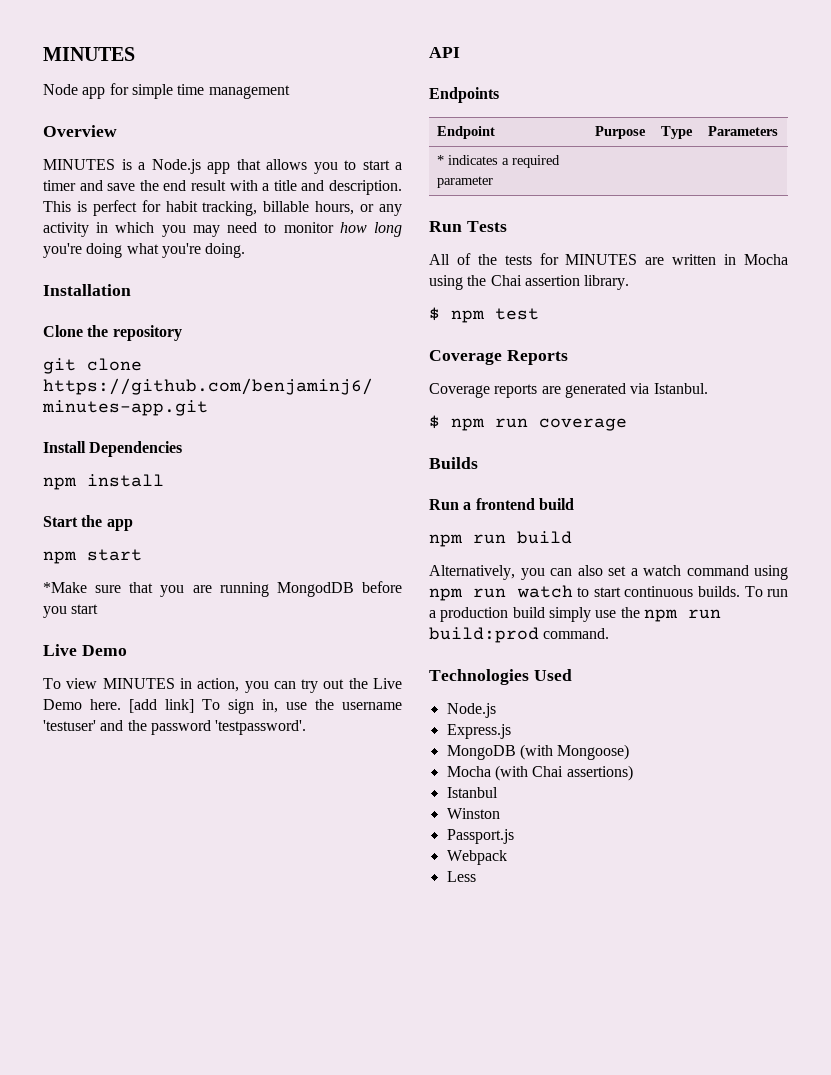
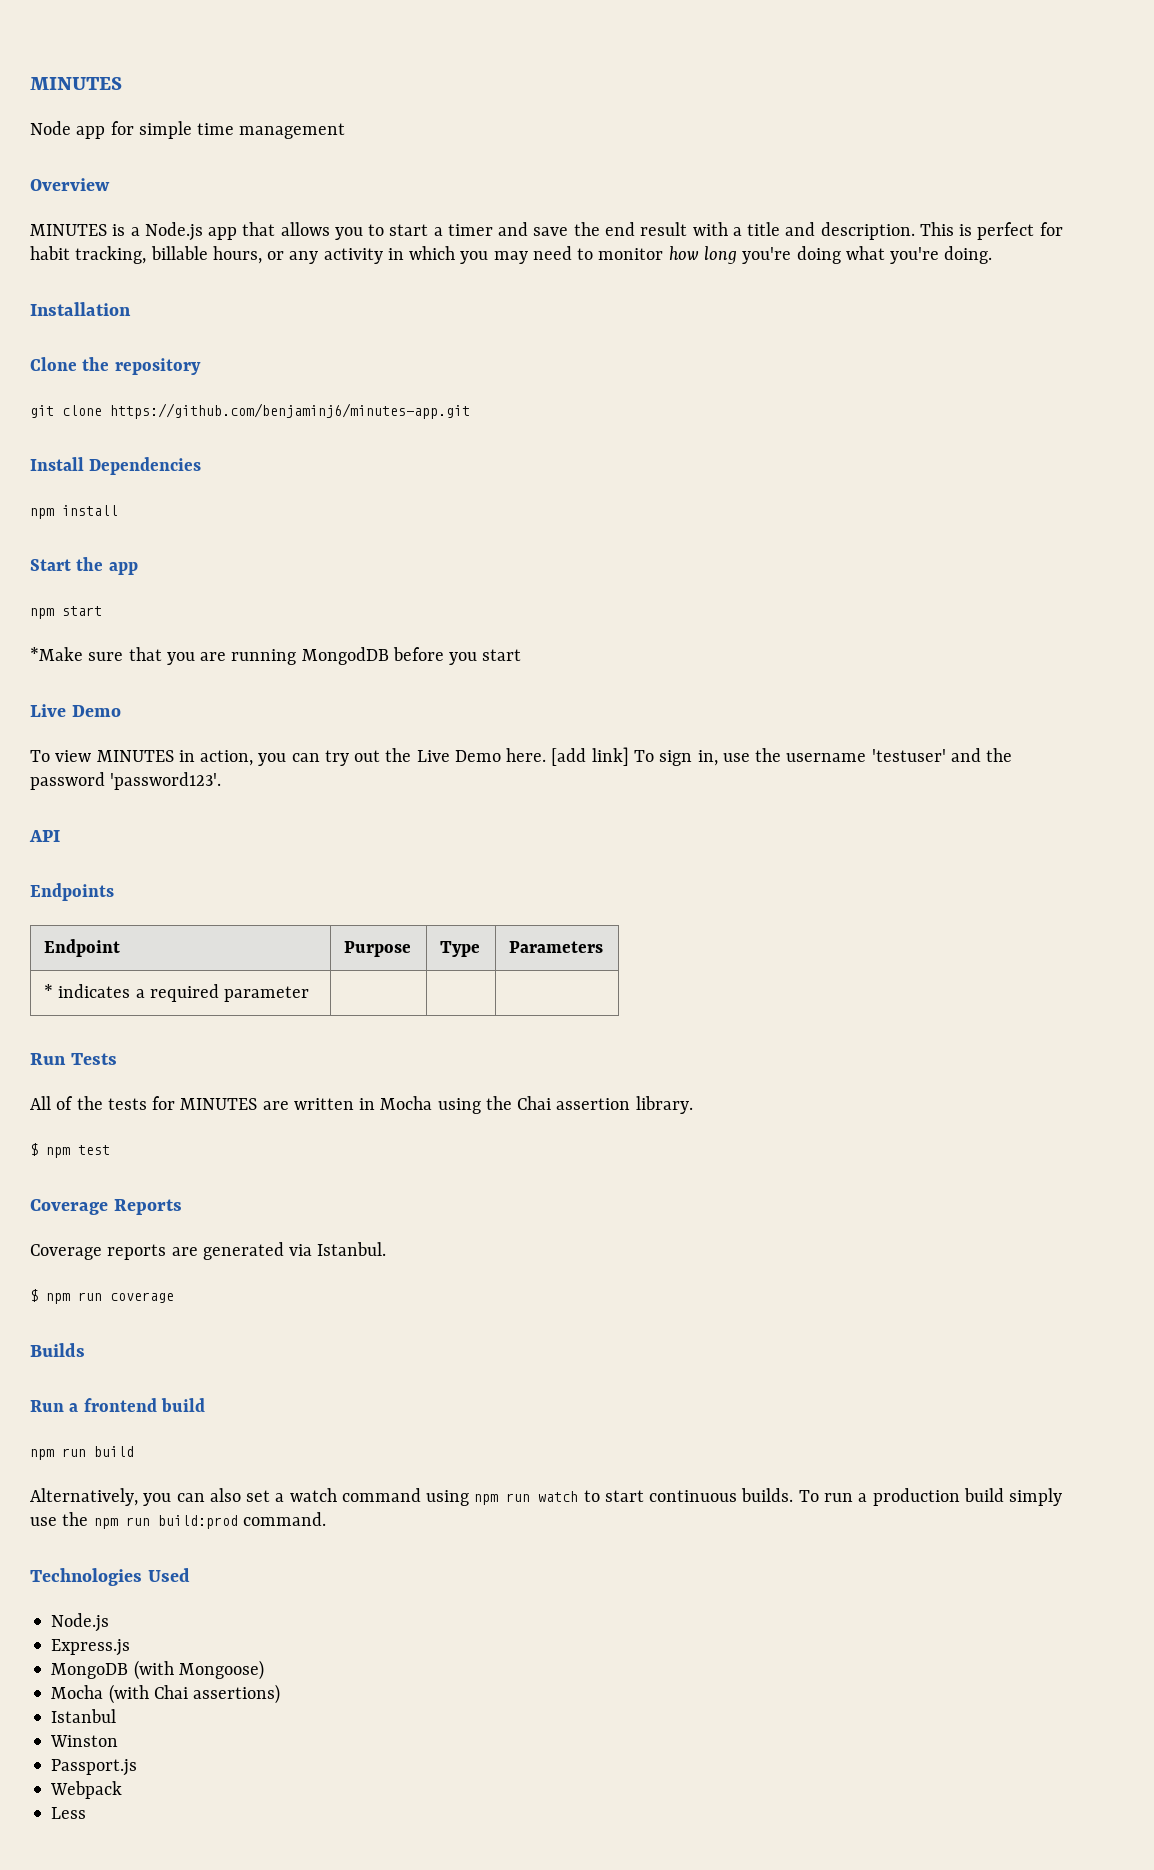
[215,720,307,735] 'testpassword'. -> [110,772,222,790] 'password123'.

